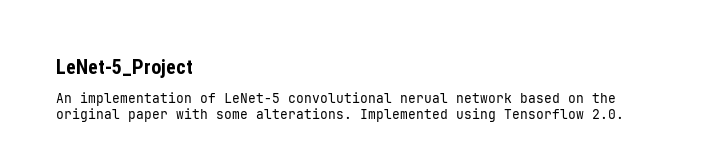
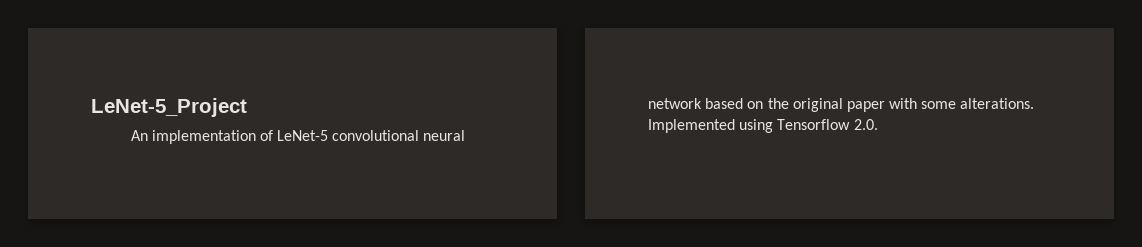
[400,93,448,103] nerual -> [423,130,466,141] neural

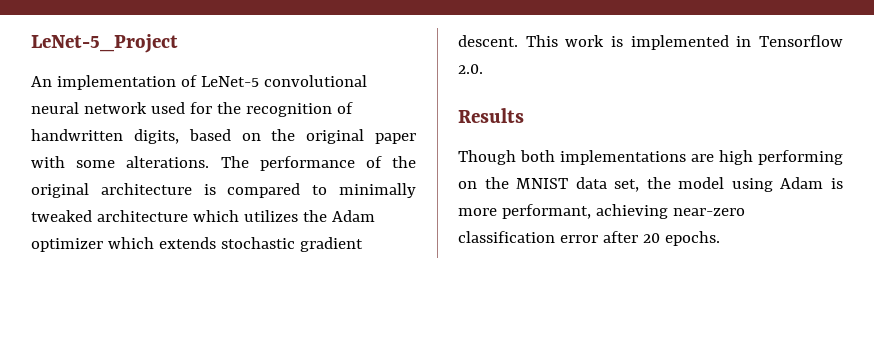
(702, 103) none -> [150,102,353,117] [31,129,179,144] used for the recognition of handwritten digits,
[648,119,878,133] Implemented using Tensorflow 2.0. -> [220,156,416,171] [31,183,416,198] [31,210,375,222] [31,237,363,252] [458,35,843,50] [458,64,483,74] [458,108,524,123] [458,150,843,165] [458,177,843,192] [458,204,745,219] [458,231,720,246] The performance of the original architecture is compared to minimally tweaked architecture which utilizes the Adam optimizer which extends stochastic gradient descent. This work is implemented in Tensorflow 2.0. // Results // Though both implementations are high performing on the MNIST data set, the model using Adam is more performant, achieving near-zero classification error after 20 epochs.

